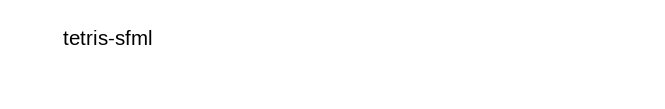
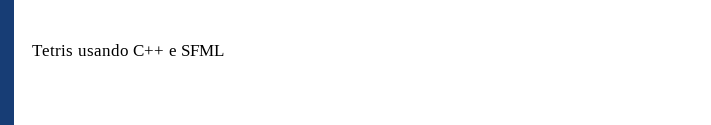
[63,30,153,45] tetris-sfml -> [32,44,225,56] Tetris usando C++ e SFML

